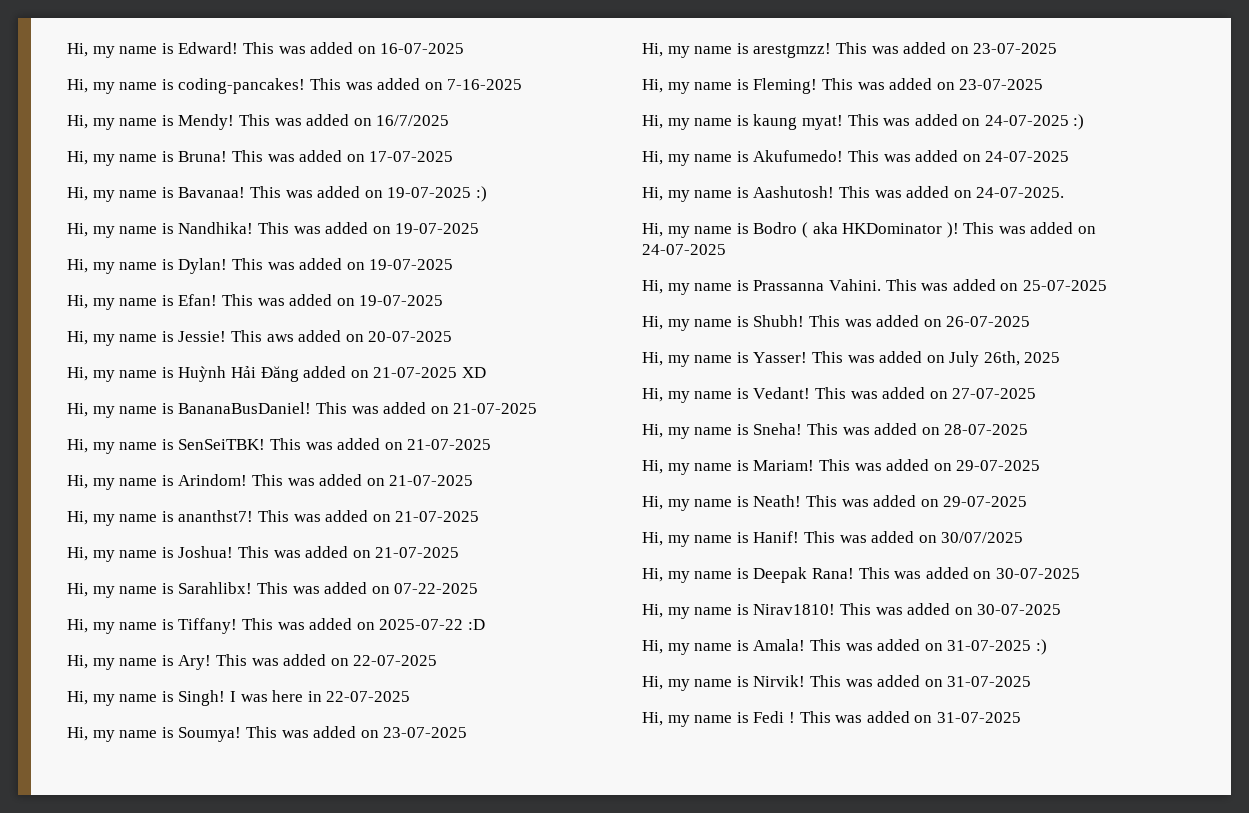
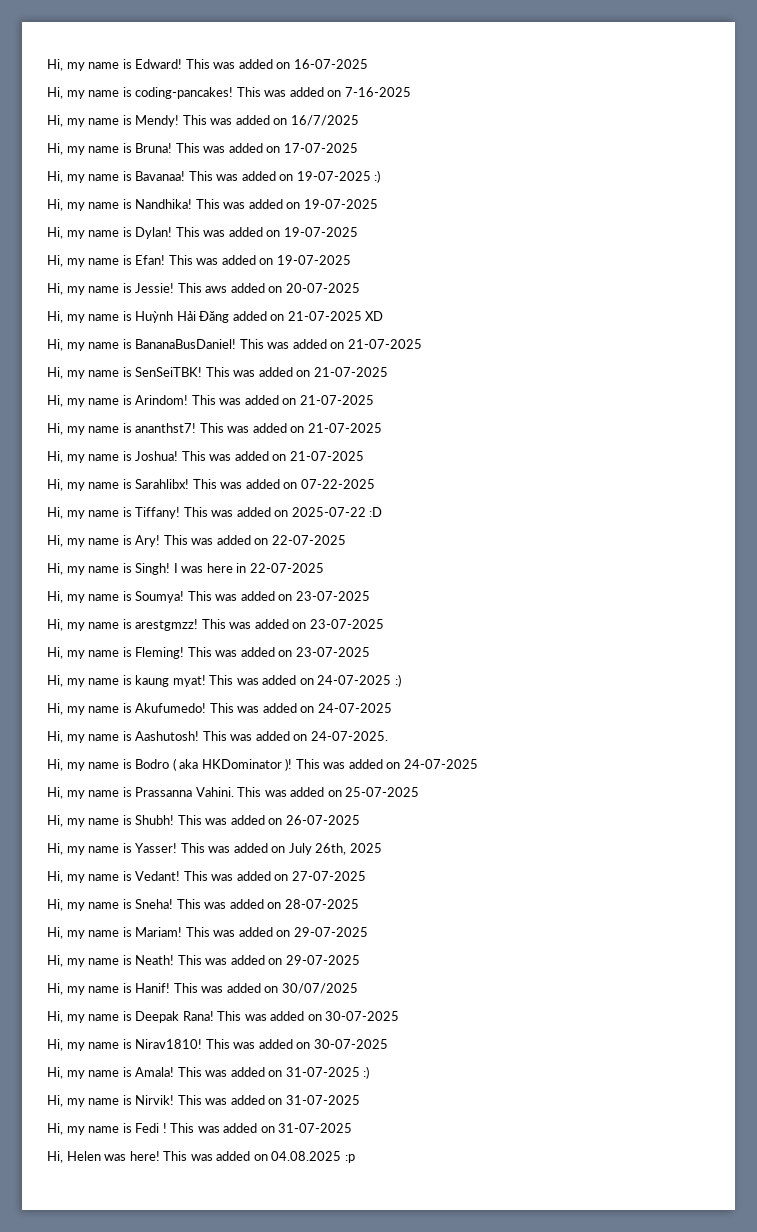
(1021, 717) none -> [47,1151,355,1163] // Hi, Helen was here! This was added on 04.08.2025 :p

